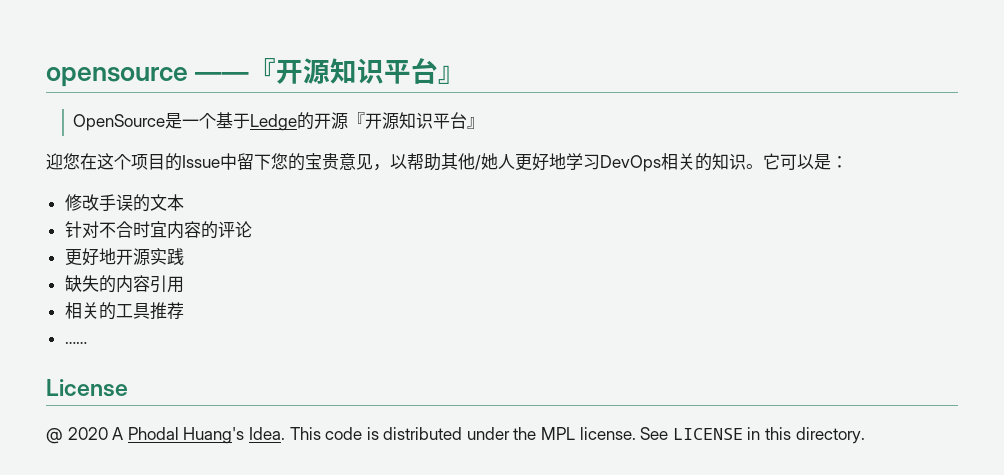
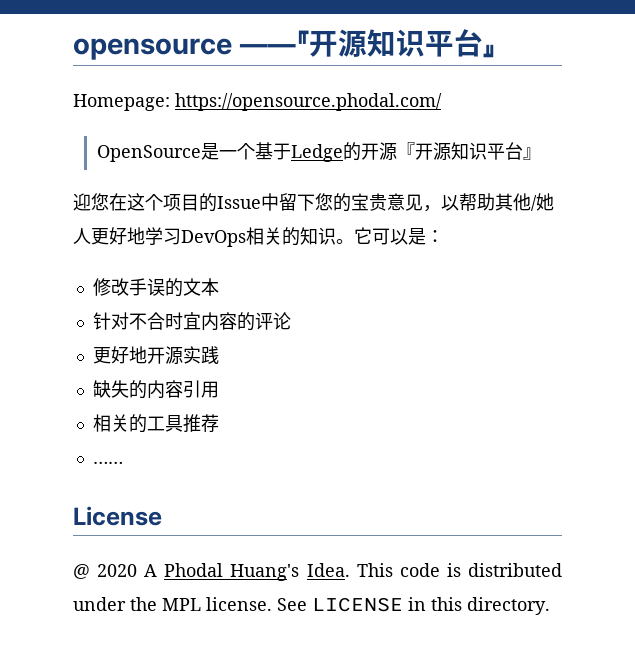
(466, 74) none -> [73,93,442,111] // Homepage: https://opensource.phodal.com/

